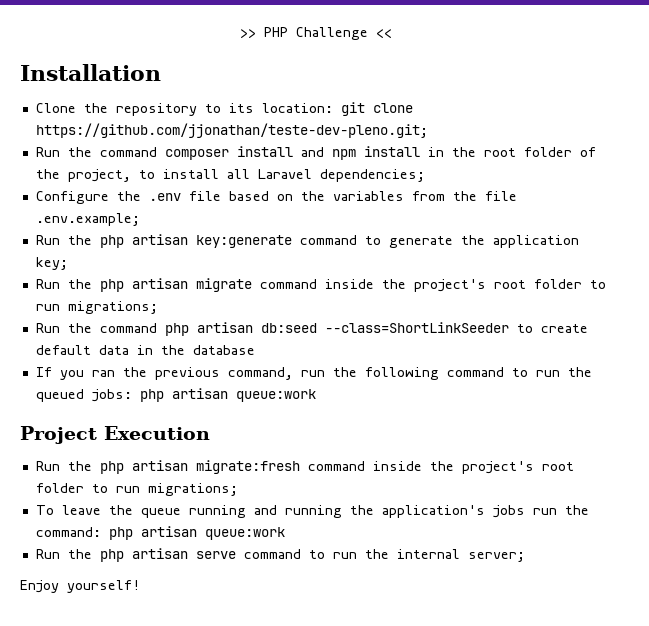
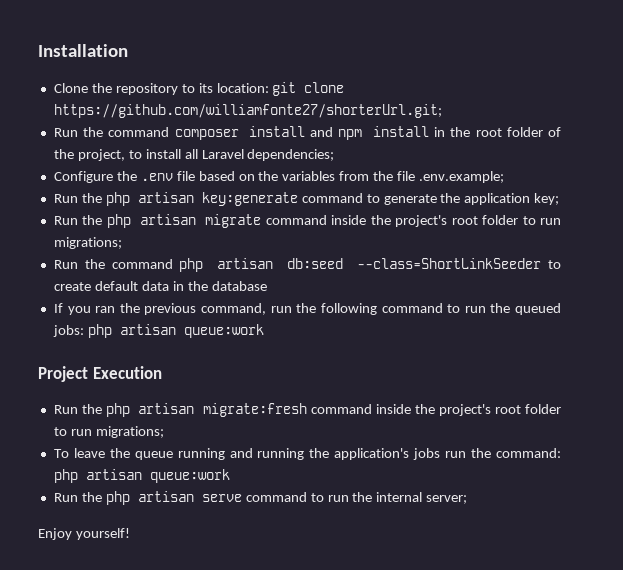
[239,27,392,40] >> PHP Challenge << // -> (38, 50) none
[35,123,428,138] https://github.com/jjonathan/teste-dev-pleno.git; -> [53,104,442,118] https://github.com/williamfonte27/shorterUrl.git;

